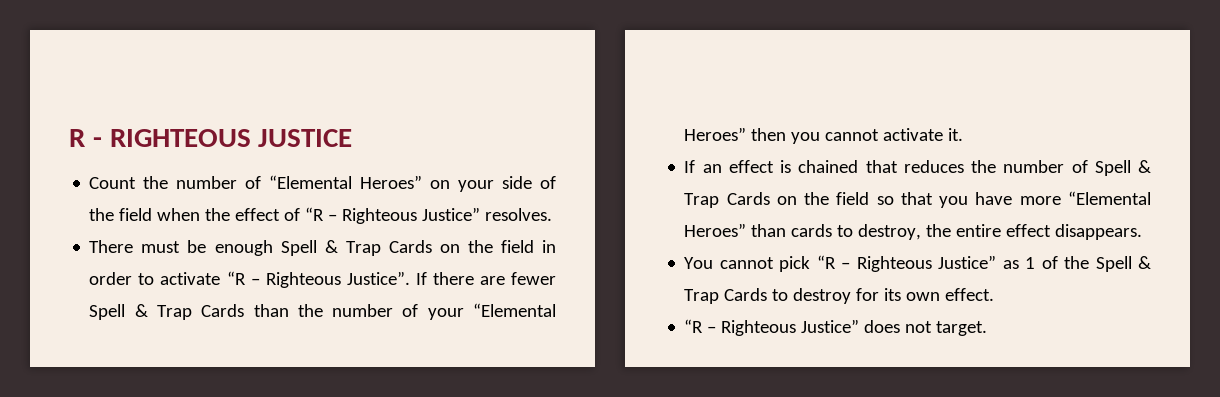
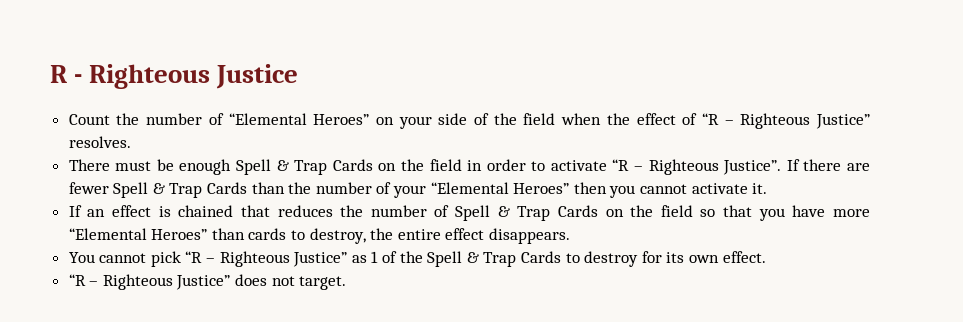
[109,129,353,147] RIGHTEOUS JUSTICE -> [89,64,299,89] Righteous Justice

